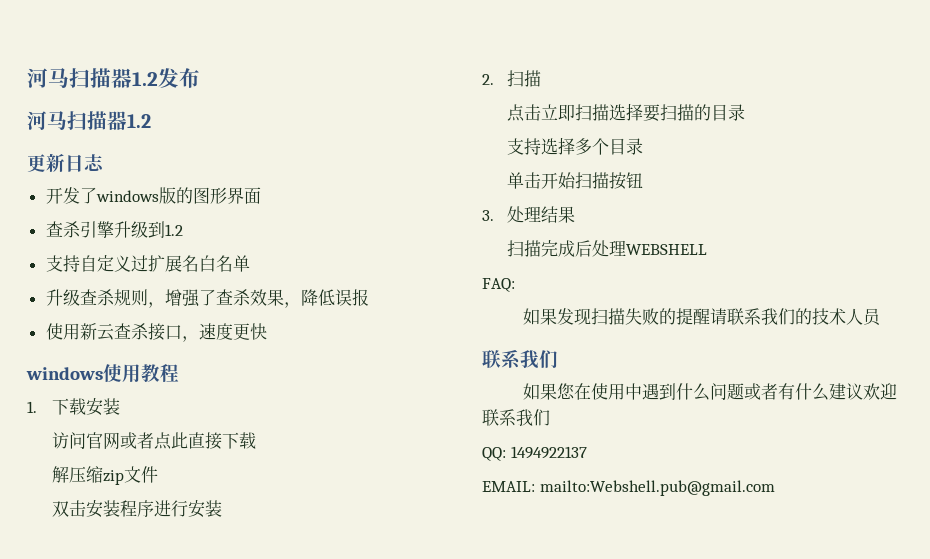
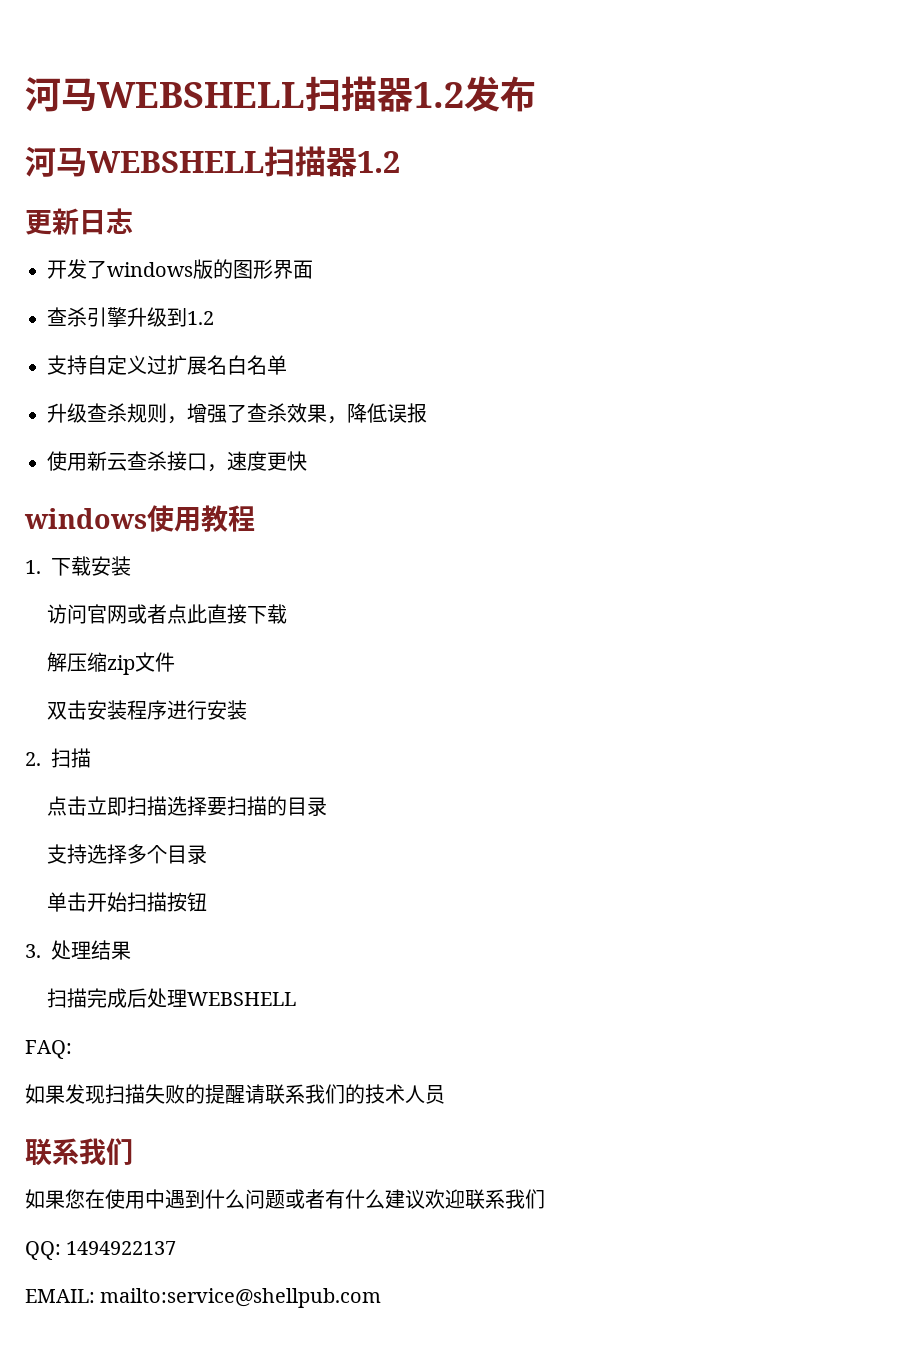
[27,68,69,89] 河马 -> [25,77,305,112] 河马WEBSHELL
(67, 121) none -> [87,151,264,173] WEBSHELL
[539,480,775,496] mailto:Webshell.pub@gmail.com -> [100,1288,382,1308] mailto:service@shellpub.com

